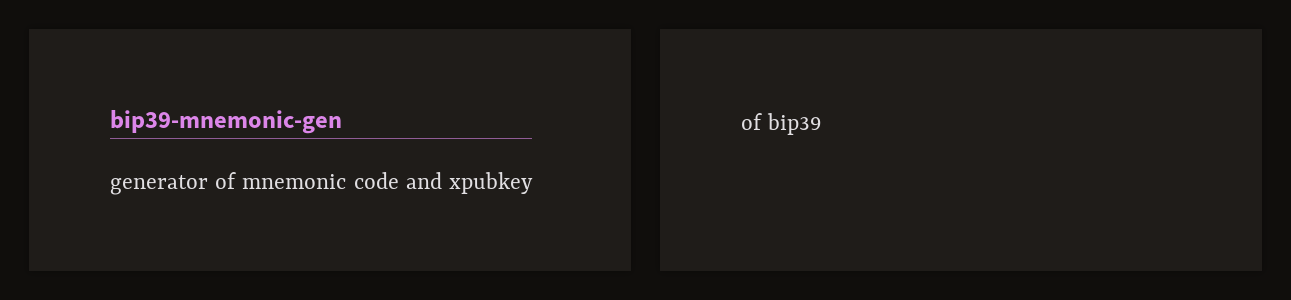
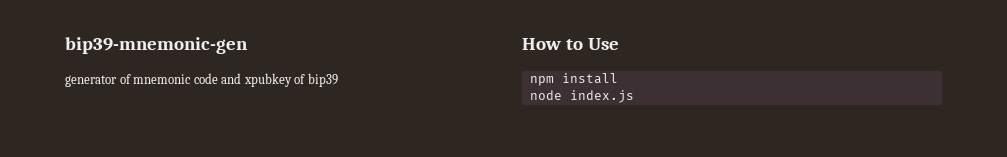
(822, 124) none -> [522,38,619,50] [529,73,618,86] [529,90,634,103] // How to Use // npm install // node index.js

